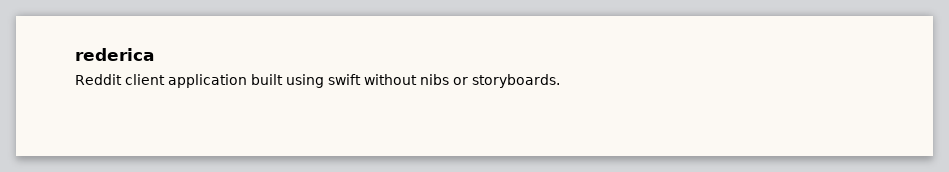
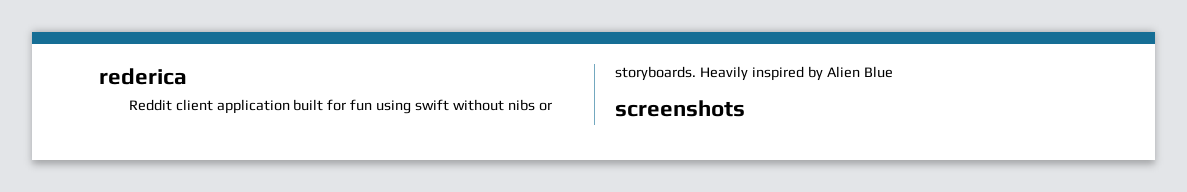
(283, 79) none -> [327,99,373,111] for fun
(560, 81) none -> [699,66,893,81] [615,100,745,117] Heavily inspired by Alien Blue // screenshots

